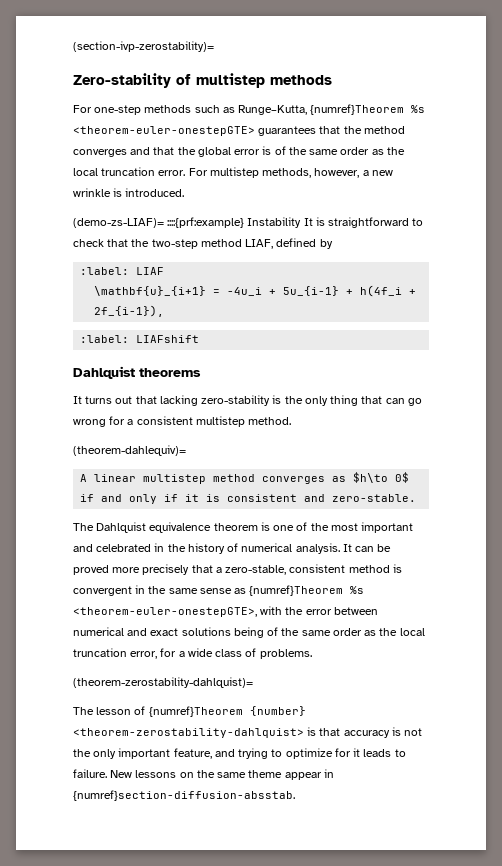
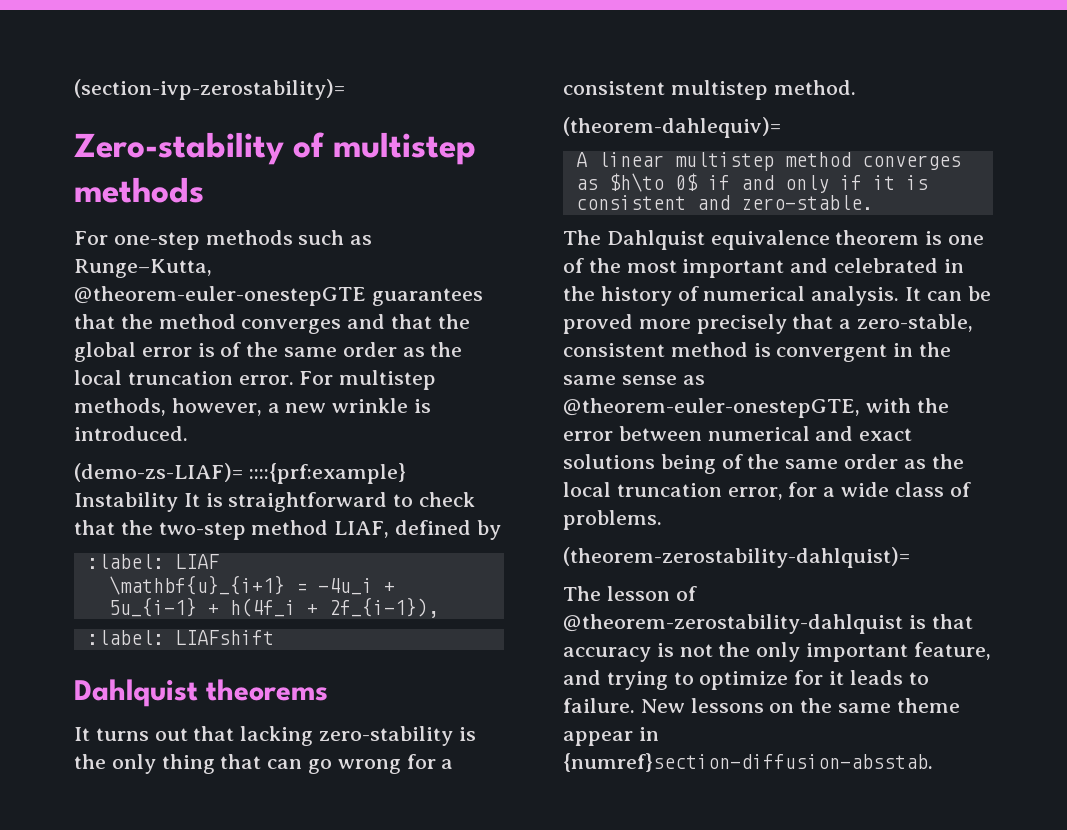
[310,104,426,115] [73,126,255,136] {numref}Theorem %s <theorem-euler-onestepGTE> -> [74,286,366,306] @theorem-euler-onestepGTE
[249,585,365,596] [73,607,257,617] {numref}Theorem %s <theorem-euler-onestepGTE>, -> [563,398,860,418] @theorem-euler-onestepGTE,
[148,706,306,717] [73,728,304,738] {numref}Theorem {number} <theorem-zerostability-dahlquist> -> [563,614,903,634] @theorem-zerostability-dahlquist

